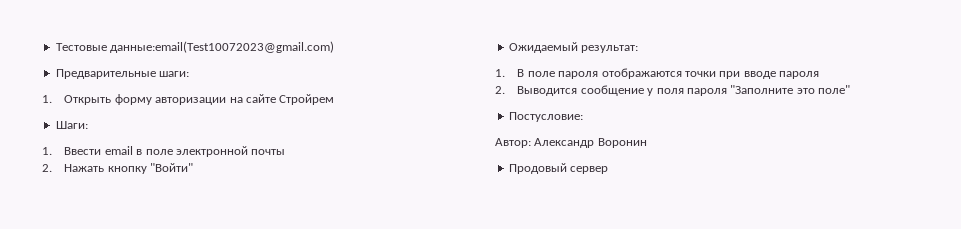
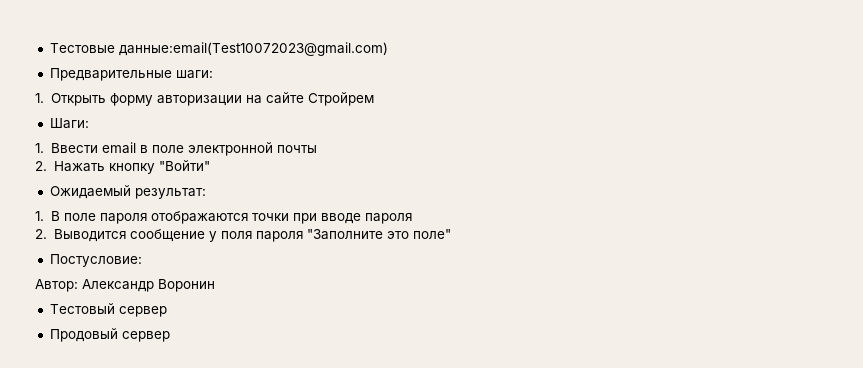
(647, 143) none -> [49,303,167,317] // Тестовый сервер

